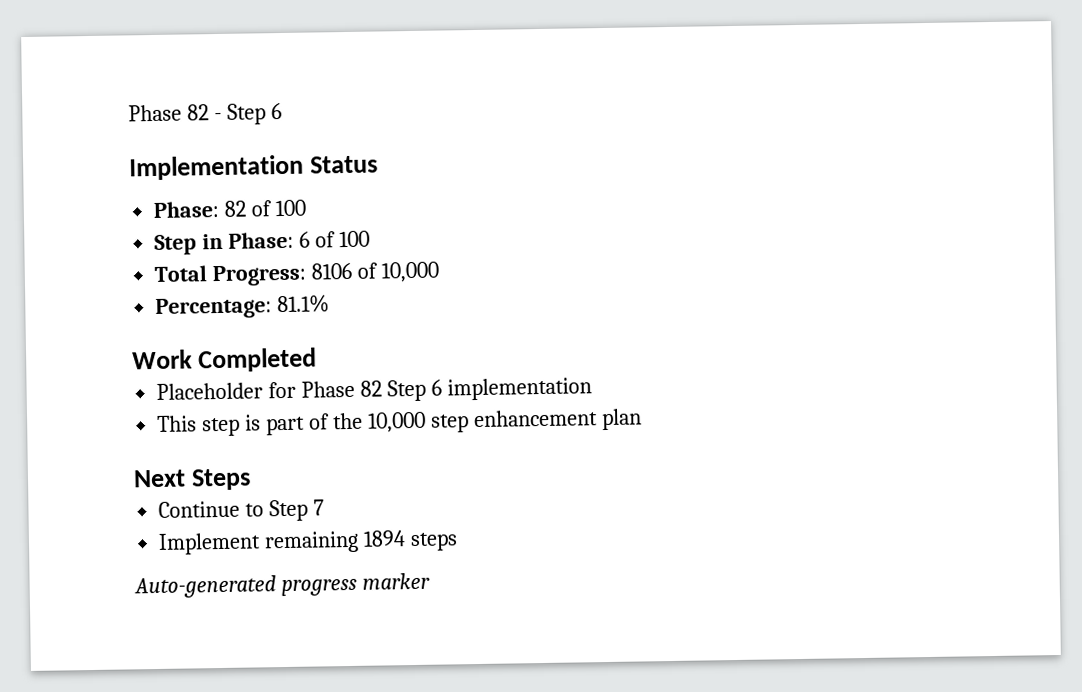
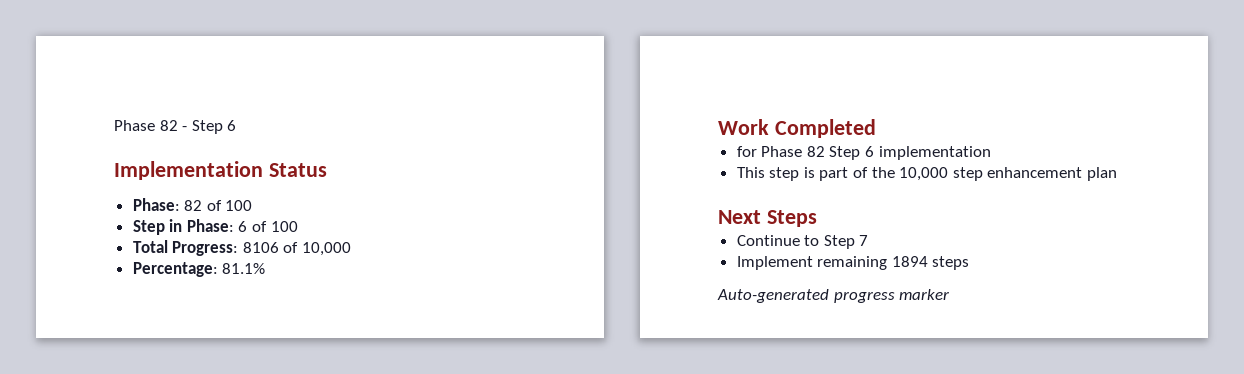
[156,382,264,400] Placeholder -> (876, 128) none

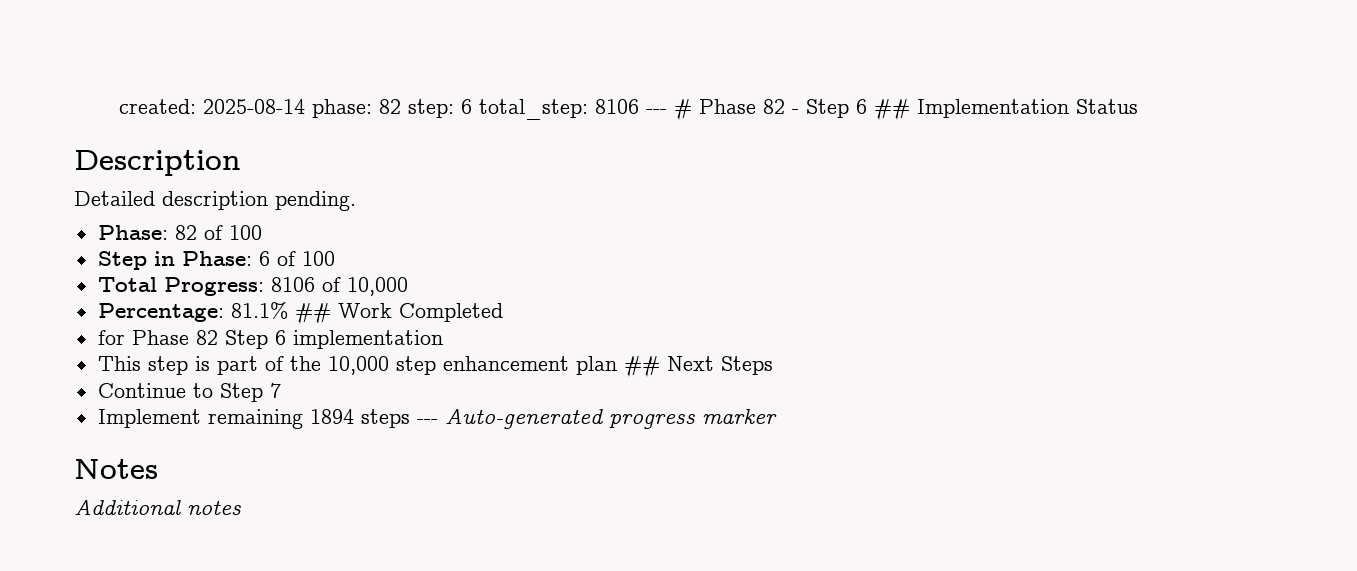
(114, 125) none -> [119,99,693,121] created: 2025-08-14 phase: 82 step: 6 total_step: 8106 --- #
(237, 125) // -> [874,99,911,121] ##
(327, 170) none -> [74,150,241,176] [74,191,356,211] // Description // Detailed description pending.
(266, 268) // -> [294,303,331,325] ##
(1118, 174) // -> [623,356,660,378] ##
(970, 263) // -> [416,419,438,424] ---
(950, 294) none -> [74,459,158,479] [74,500,241,515] // Notes // Additional notes

